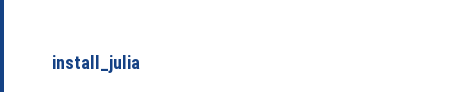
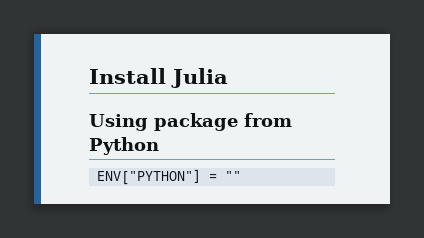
[52,55,140,73] install_julia -> [89,68,228,88] [89,113,292,131] [89,137,159,155] [97,169,242,185] Install Julia // Using package from Python // ENV["PYTHON"] = ""

